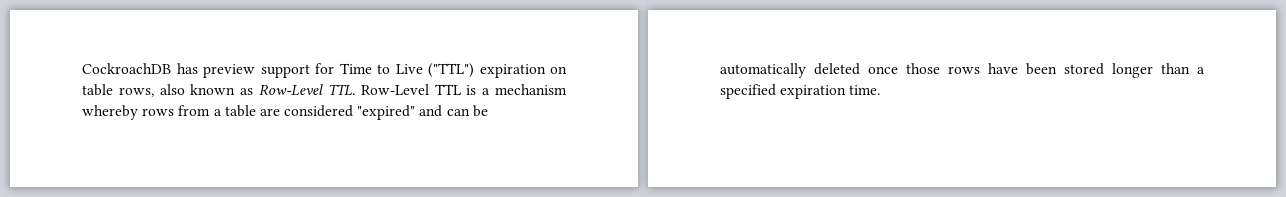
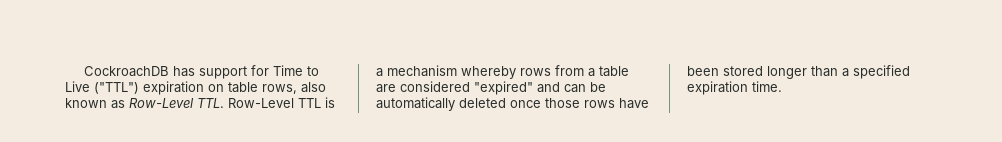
[203,64,255,78] preview -> (196, 71) none

